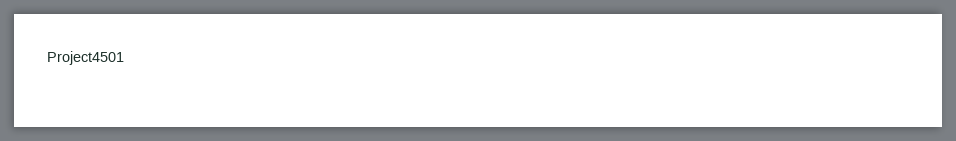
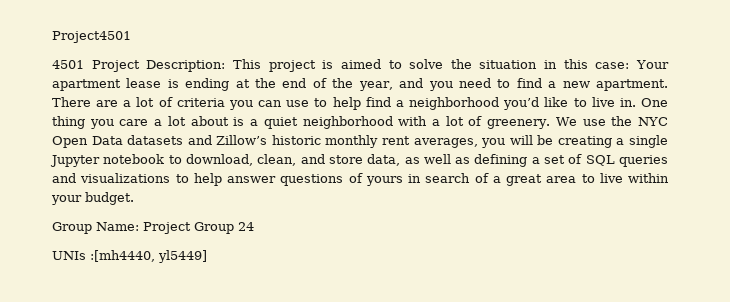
(124, 58) none -> [52,59,670,72] [52,78,668,91] [52,97,668,110] [52,116,668,129] [52,135,668,148] [50,154,668,167] [52,173,669,186] [51,192,134,205] [52,222,254,234] [52,250,207,263] // 4501 Project Description: This project is aimed to solve the situation in this case: Your apartment lease is ending at the end of the year, and you need to find a new apartment. There are a lot of criteria you can use to help find a neighborhood you’d like to live in. One thing you care a lot about is a quiet neighborhood with a lot of greenery. We use the NYC Open Data datasets and Zillow’s historic monthly rent averages, you will be creating a single Jupyter notebook to download, clean, and store data, as well as defining a set of SQL queries and visualizations to help answer questions of yours in search of a great area to live within your budget. // Group Name: Project Group 24 // UNIs :[mh4440, yl5449]

